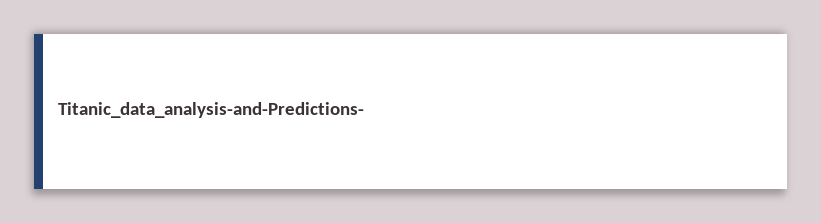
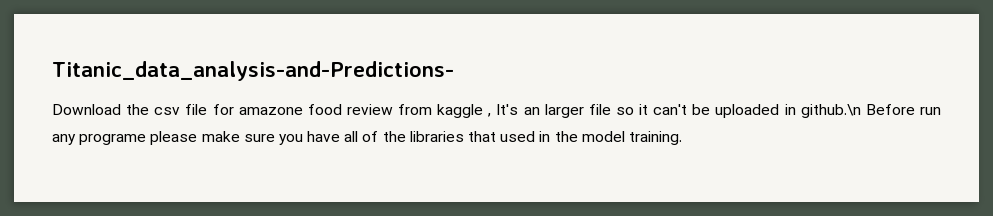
(364, 110) none -> [52,104,942,118] [52,131,682,145] // Download the csv file for amazone food review from kaggle , It's an larger file so it can't be uploaded in github.\n Before run any programe please make sure you have all of the libraries that used in the model training.

